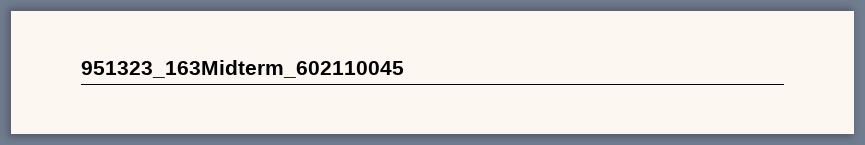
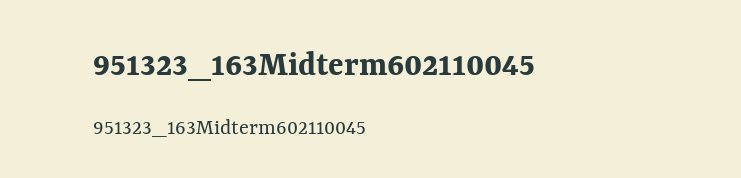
[81,60,404,78] 951323_163Midterm_602110045 -> [93,51,535,81] [93,119,366,137] 951323_163Midterm602110045 // 951323_163Midterm602110045

